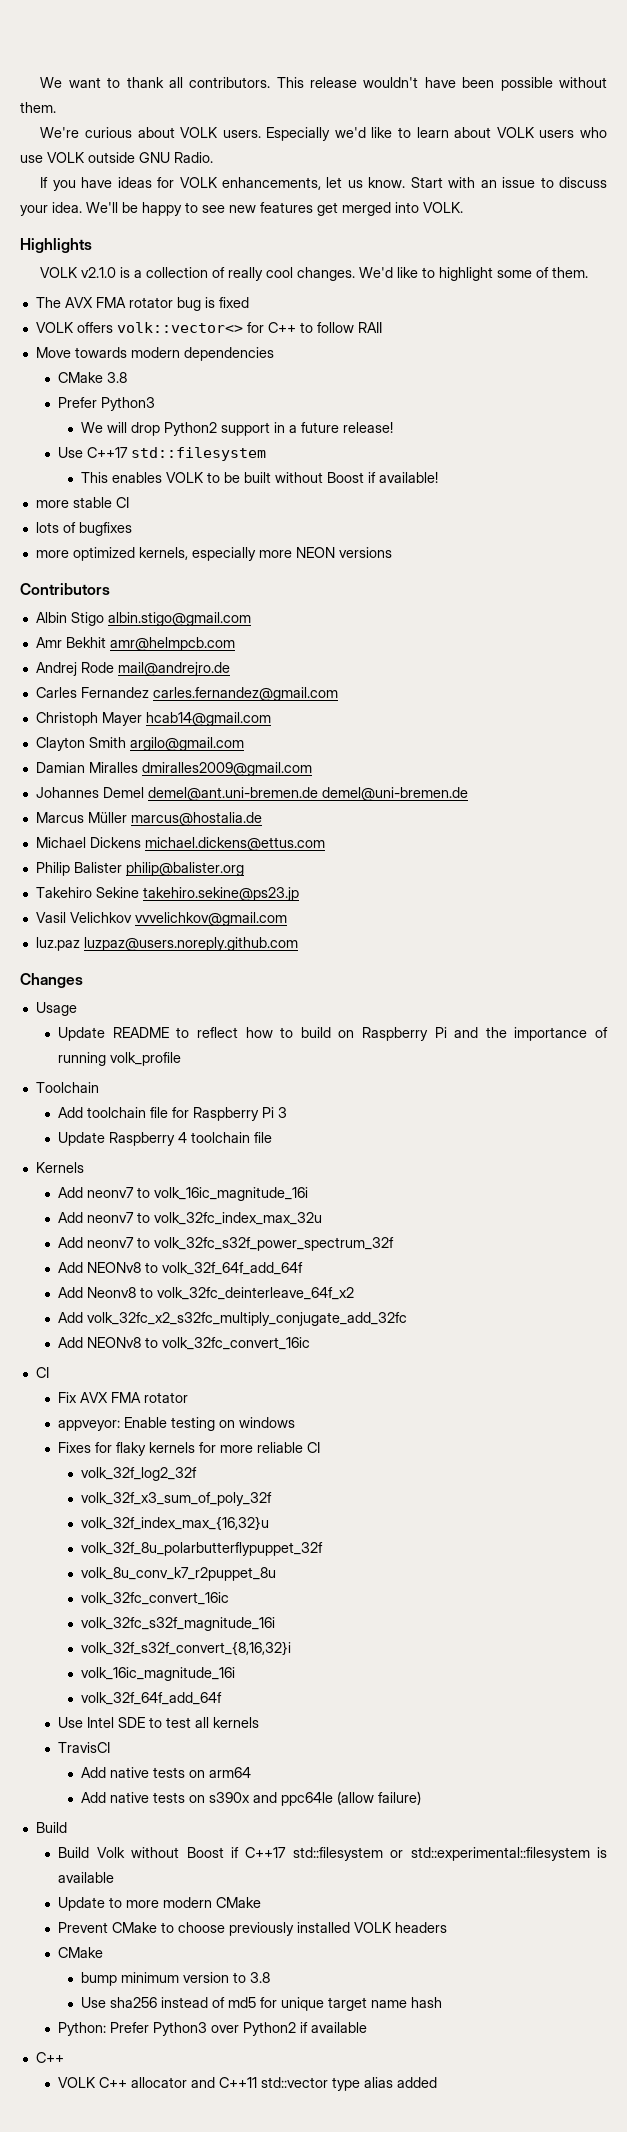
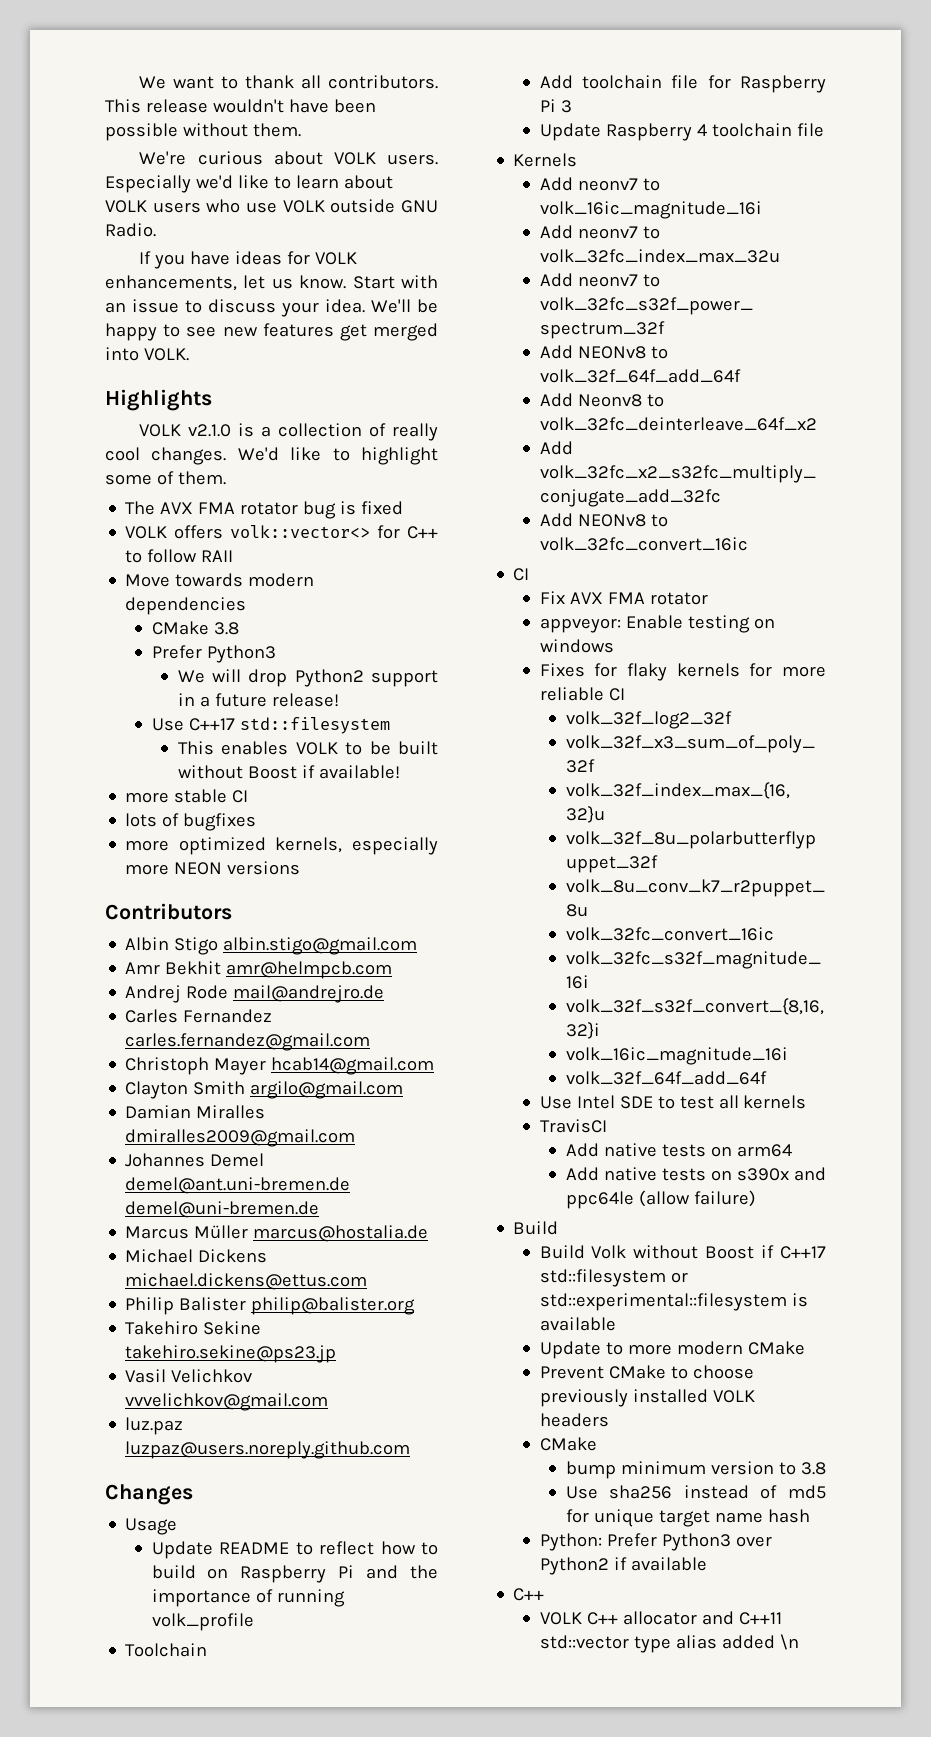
(438, 2082) none -> [779,1634,799,1650] \n

